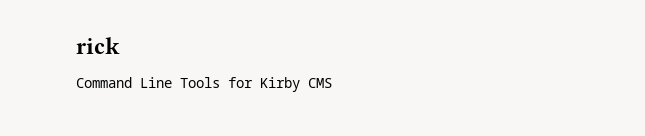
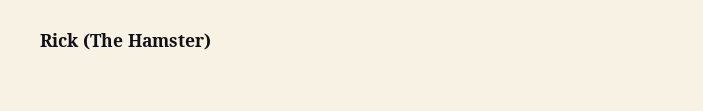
[76,37,120,54] [76,77,332,92] rick // Command Line Tools for Kirby CMS -> [40,33,211,50] Rick (The Hamster)

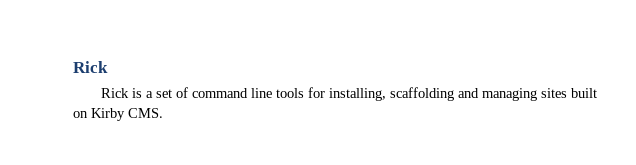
[40,33,211,50] Rick (The Hamster) -> [73,61,108,73] [100,87,597,101] [73,108,163,121] Rick // Rick is a set of command line tools for installing, scaffolding and managing sites built on Kirby CMS.

